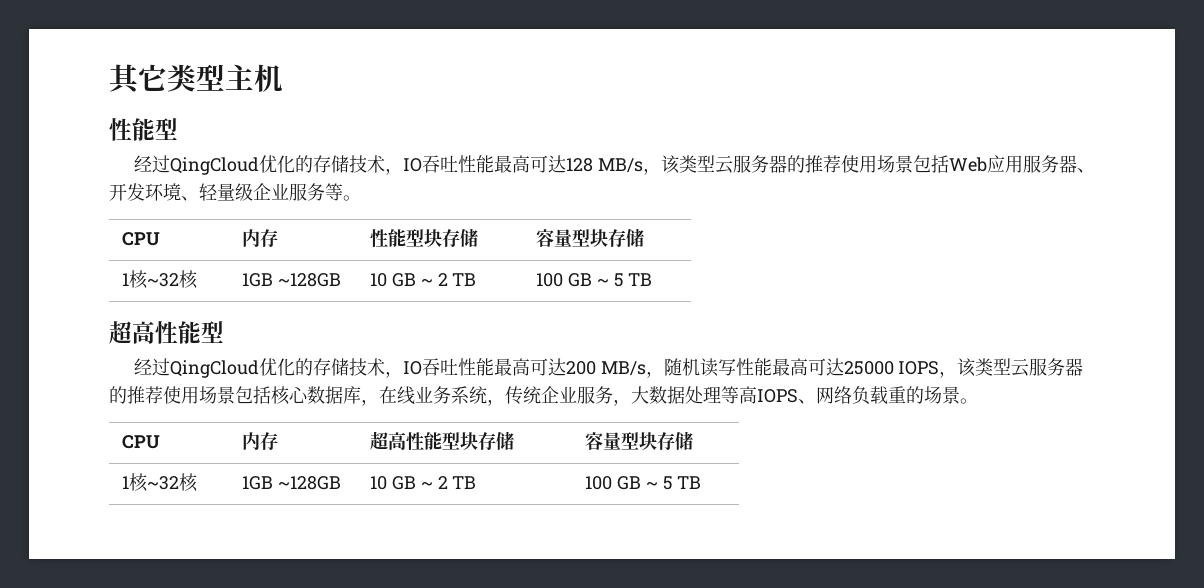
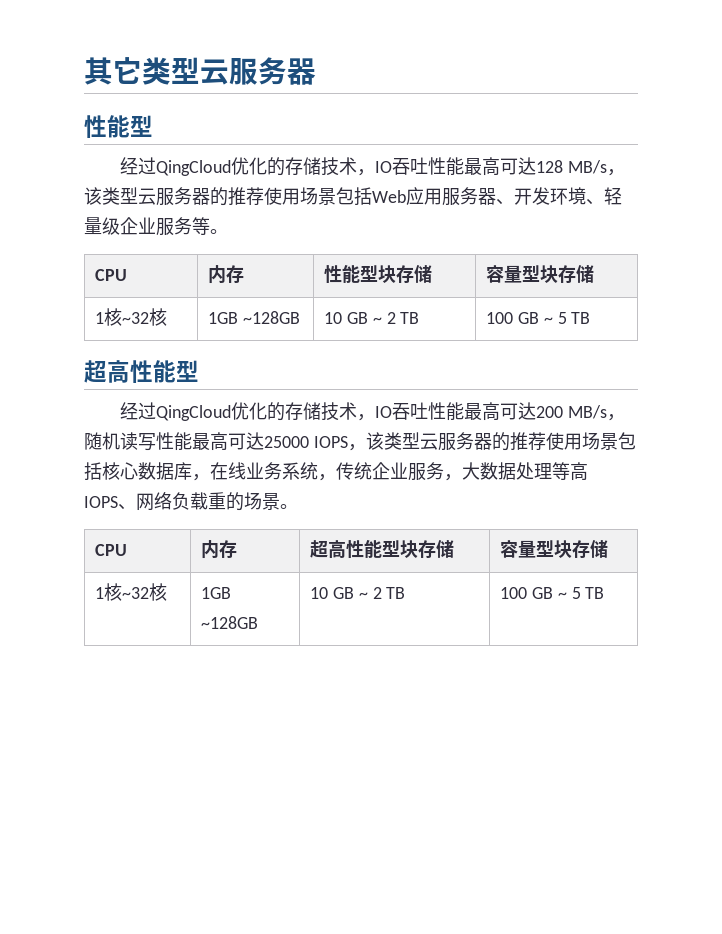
[225,64,283,92] 主机 -> [200,57,316,85] 云服务器

